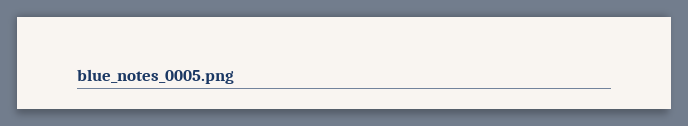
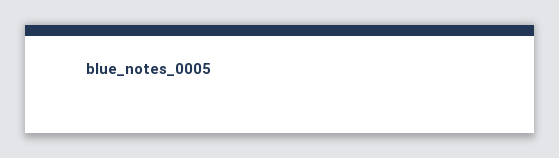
[77,69,234,84] blue_notes_0005.png -> [86,63,211,76] blue_notes_0005

